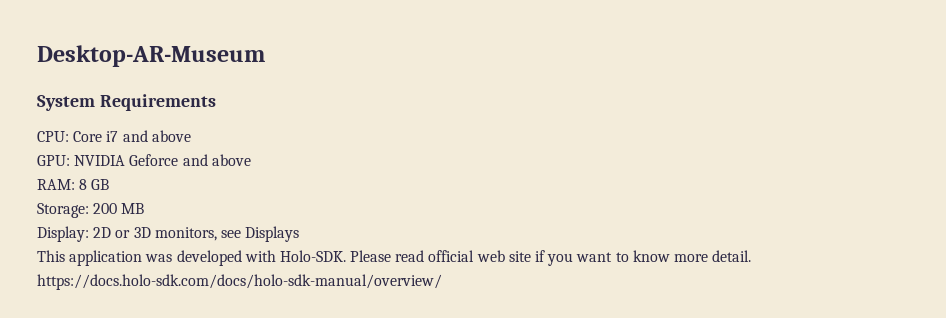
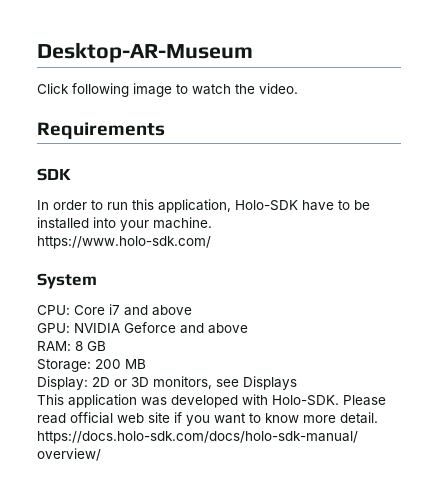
(265, 56) none -> [37,83,298,97] [37,122,165,139] [37,168,71,181] [37,199,370,213] [37,217,212,231] [37,236,211,249] // Click following image to watch the video. // Requirements // SDK // In order to run this application, Holo-SDK have to be installed into your machine. // https://www.holo-sdk.com/
[99,94,216,111] Requirements -> (97, 281) none

